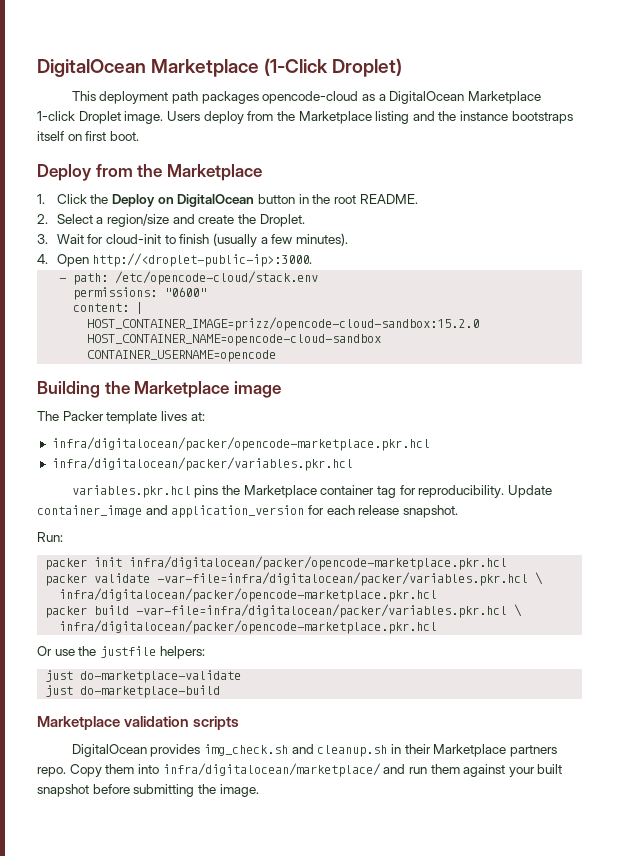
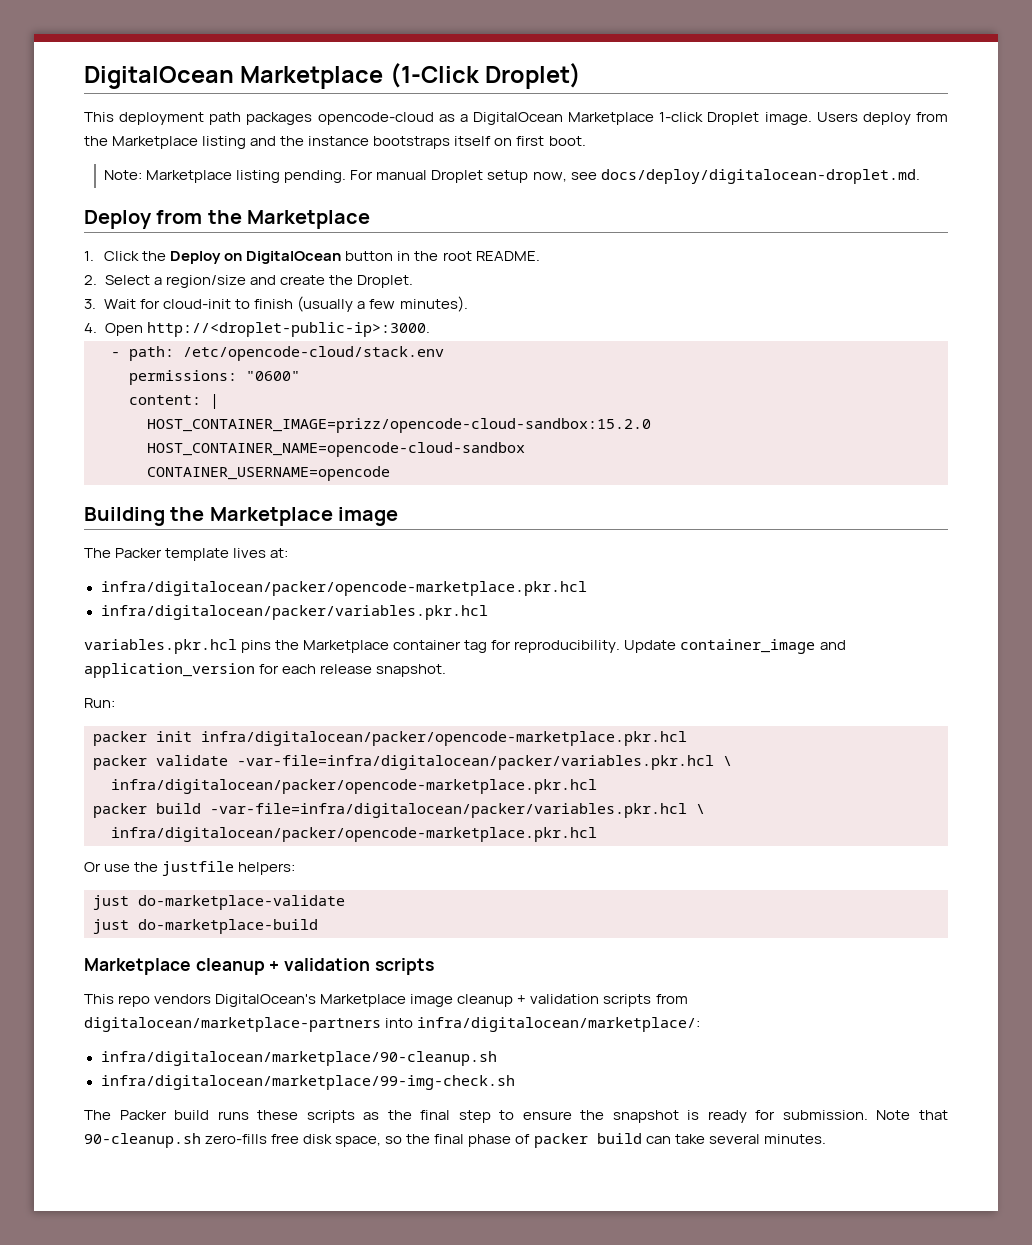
(139, 136) none -> [104,169,920,184] // Note: Marketplace listing pending. For manual Droplet setup now, see docs/deploy/digitalocean-droplet.md.
(120, 723) none -> [195,958,280,975] cleanup +
[71,744,557,757] [37,763,563,777] [37,784,259,797] DigitalOcean provides img_check.sh and cleanup.sh in their Marketplace partners repo. Copy them into infra/digitalocean/marketplace/ and run them against your built snapshot before submitting the image. -> [84,994,688,1007] [84,1017,701,1032] [100,1051,497,1066] [100,1075,515,1090] [84,1110,948,1123] [84,1133,826,1148] This repo vendors DigitalOcean's Marketplace image cleanup + validation scripts from digitalocean/marketplace-partners into infra/digitalocean/marketplace/: // infra/digitalocean/marketplace/90-cleanup.sh // infra/digitalocean/marketplace/99-img-check.sh // The Packer build runs these scripts as the final step to ensure the snapshot is ready for submission. Note that 90-cleanup.sh zero-fills free disk space, so the final phase of packer build can take several minutes.

